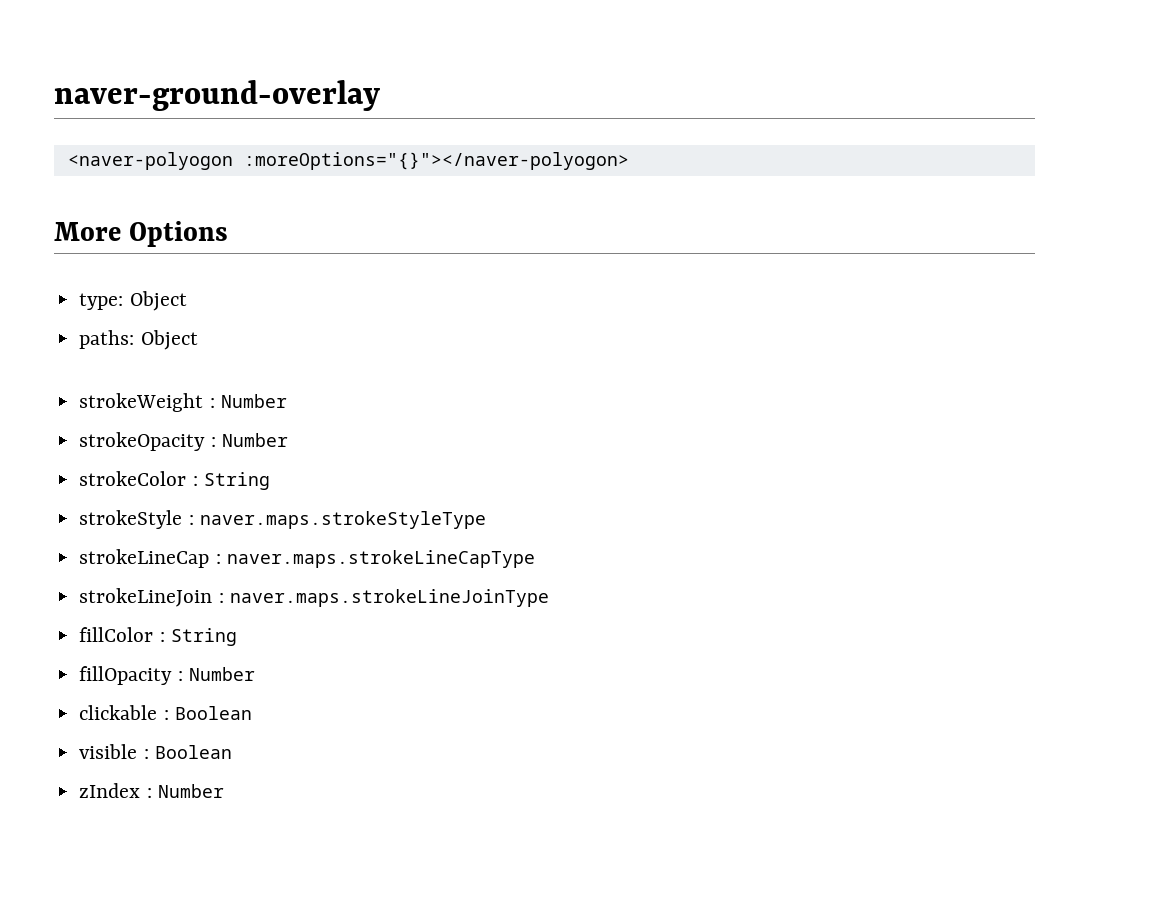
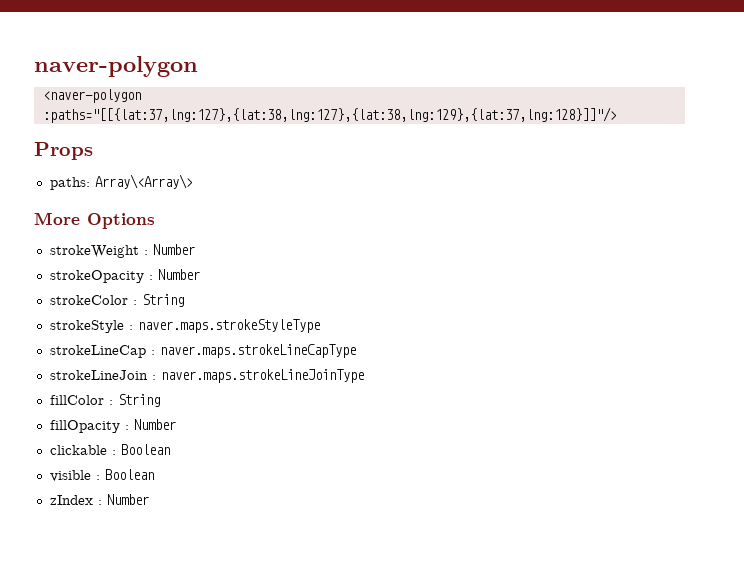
[54,80,380,111] [67,152,629,170] [54,221,229,247] [79,291,187,311] [79,330,198,350] naver-ground-overlay // <naver-polyogon :moreOptions="{}"></naver-polyogon> // More Options // type: Object // paths: Object -> [34,56,198,77] [42,89,141,103] [42,107,617,123] [34,142,93,160] [49,174,193,190] [34,212,155,229] naver-polygon // <naver-polygon :paths="[[{lat:37,lng:127},{lat:38,lng:127},{lat:38,lng:129},{lat:37,lng:128}]]"/> // Props // paths: Array\<Array\> // More Options

